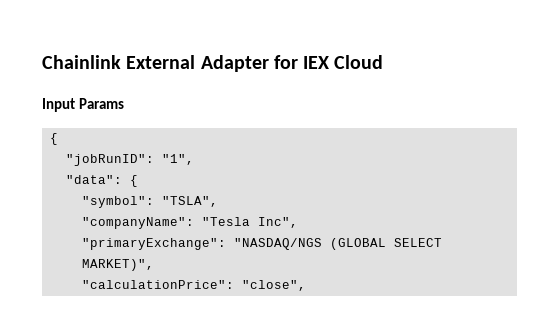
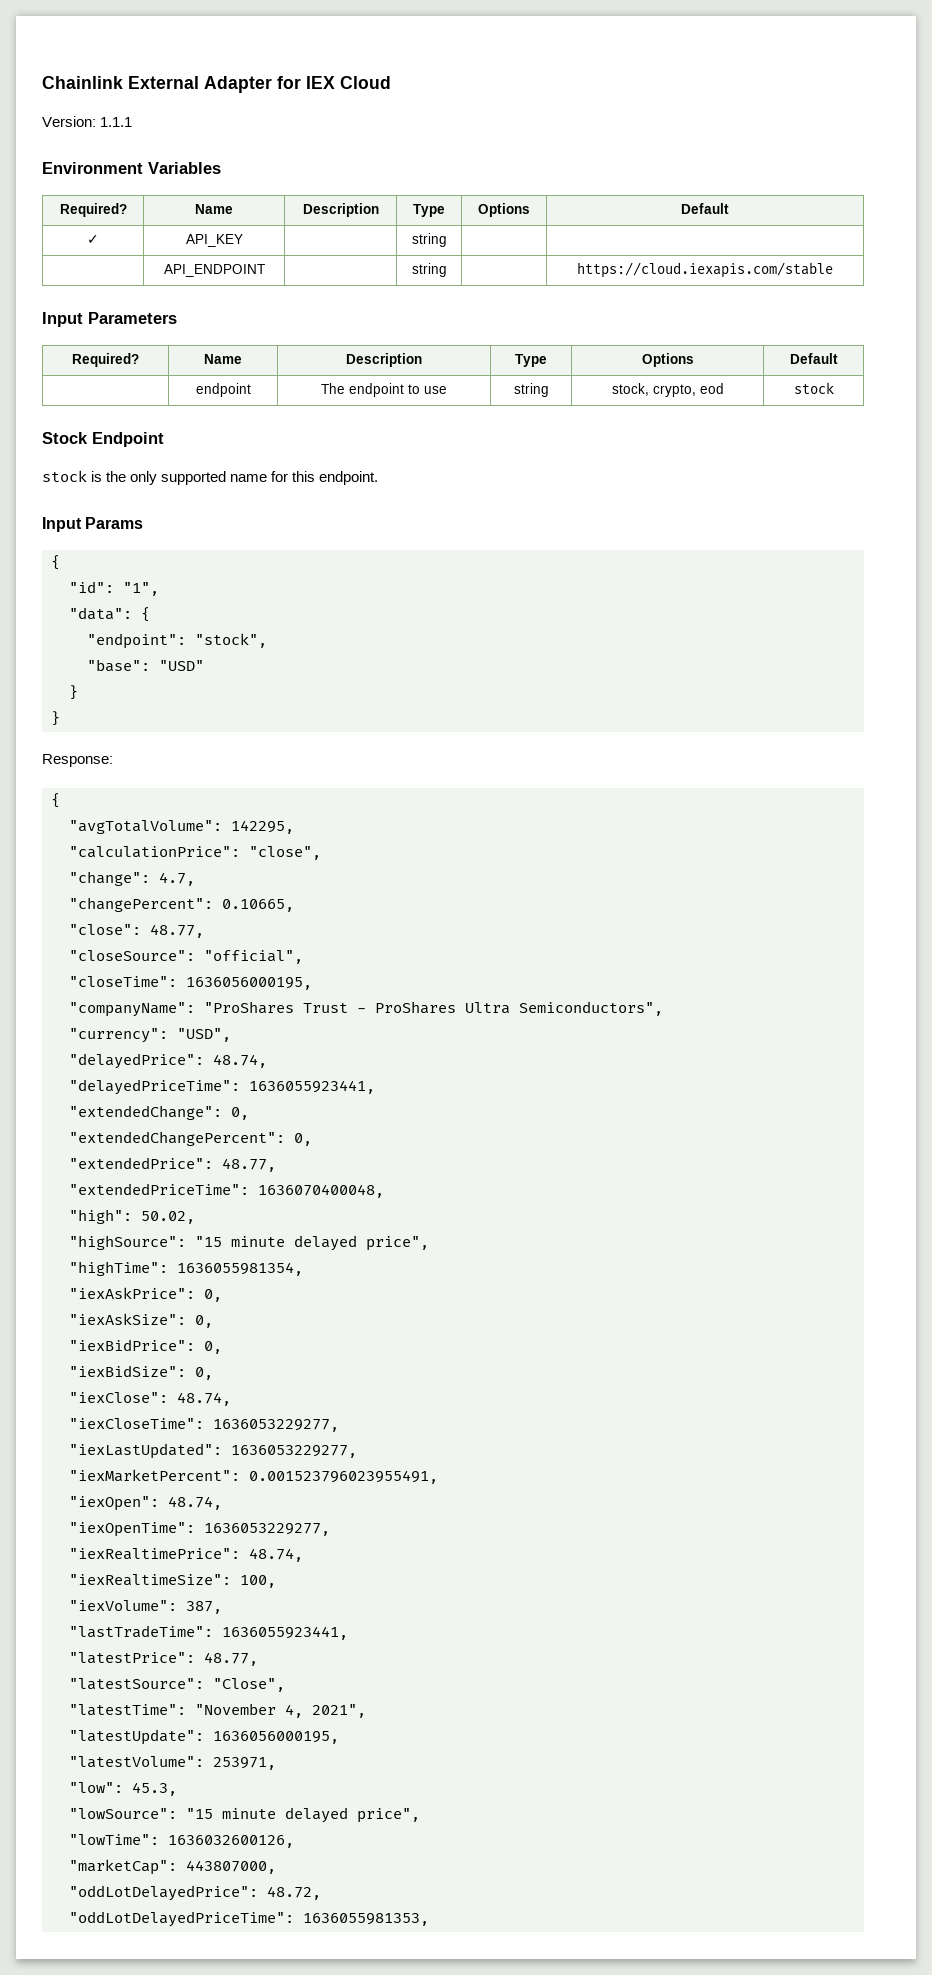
(384, 62) none -> [42,116,133,127] [42,162,221,174] [59,203,127,217] [195,204,233,214] [302,203,379,217] [413,204,445,217] [478,203,530,217] [681,203,729,214] [87,235,99,244] [185,234,243,247] [411,233,447,247] [163,264,265,277] [411,263,447,277] [577,262,833,278] [42,312,177,327] [72,353,139,367] [204,354,242,364] [346,353,422,367] [515,354,547,367] [641,353,694,367] [789,353,838,364] [195,383,251,397] [321,383,447,397] [513,383,549,397] [611,383,724,397] [793,382,834,394] [42,432,164,447] [42,470,379,485] // Version: 1.1.1 // Environment Variables // Required? | Name | Description | Type | Options | Default // ✓ | API_KEY | | string | | // | API_ENDPOINT | | string | | https://cloud.iexapis.com/stable // Input Parameters // Required? | Name | Description | Type | Options | Default // | endpoint | The endpoint to use | string | stock, crypto, eod | stock // Stock Endpoint // stock is the only supported name for this endpoint.
[65,154,154,166] "jobRunID": -> [69,581,114,593] "id":
[81,196,218,208] [81,217,298,229] [81,238,442,250] [81,259,154,271] [81,280,306,291] "symbol": "TSLA", // "companyName": "Tesla Inc", // "primaryExchange": "NASDAQ/NGS (GLOBAL SELECT MARKET)", // "calculationPrice": "close", -> [87,633,267,649] [87,659,204,672] [69,685,78,700] [51,711,60,726] [42,754,113,767] [51,793,60,808] [69,820,294,834] [69,846,321,860] [69,871,195,886] [69,897,294,912] [69,924,204,938] [69,950,303,964] [69,976,312,990] [69,1001,663,1017] [69,1028,231,1043] [69,1053,267,1069] [69,1079,375,1095] [69,1105,249,1120] [69,1131,312,1146] [69,1157,276,1172] [69,1183,384,1198] [69,1209,195,1224] [69,1235,429,1251] [69,1261,303,1276] [69,1287,222,1302] [69,1313,213,1328] [69,1339,222,1354] [69,1365,213,1380] [69,1392,231,1406] [69,1418,339,1432] [69,1443,357,1459] [69,1469,438,1484] [69,1496,222,1511] [69,1522,330,1537] [69,1548,303,1562] [69,1574,276,1588] [69,1600,222,1614] [69,1625,348,1640] [69,1652,258,1666] [69,1678,285,1692] [69,1703,366,1718] [69,1729,339,1745] [69,1756,276,1770] [69,1782,177,1796] [69,1807,420,1823] [69,1834,294,1848] [69,1859,276,1875] [69,1885,321,1901] [69,1911,429,1927] "endpoint": "stock", // "base": "USD" // } // } // Response: // { // "avgTotalVolume": 142295, // "calculationPrice": "close", // "change": 4.7, // "changePercent": 0.10665, // "close": 48.77, // "closeSource": "official", // "closeTime": 1636056000195, // "companyName": "ProShares Trust - ProShares Ultra Semiconductors", // "currency": "USD", // "delayedPrice": 48.74, // "delayedPriceTime": 1636055923441, // "extendedChange": 0, // "extendedChangePercent": 0, // "extendedPrice": 48.77, // "extendedPriceTime": 1636070400048, // "high": 50.02, // "highSource": "15 minute delayed price", // "highTime": 1636055981354, // "iexAskPrice": 0, // "iexAskSize": 0, // "iexBidPrice": 0, // "iexBidSize": 0, // "iexClose": 48.74, // "iexCloseTime": 1636053229277, // "iexLastUpdated": 1636053229277, // "iexMarketPercent": 0.001523796023955491, // "iexOpen": 48.74, // "iexOpenTime": 1636053229277, // "iexRealtimePrice": 48.74, // "iexRealtimeSize": 100, // "iexVolume": 387, // "lastTradeTime": 1636055923441, // "latestPrice": 48.77, // "latestSource": "Close", // "latestTime": "November 4, 2021", // "latestUpdate": 1636056000195, // "latestVolume": 253971, // "low": 45.3, // "lowSource": "15 minute delayed price", // "lowTime": 1636032600126, // "marketCap": 443807000, // "oddLotDelayedPrice": 48.72, // "oddLotDelayedPriceTime": 1636055981353,

